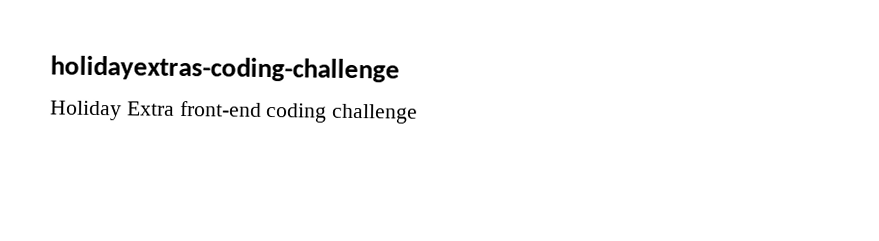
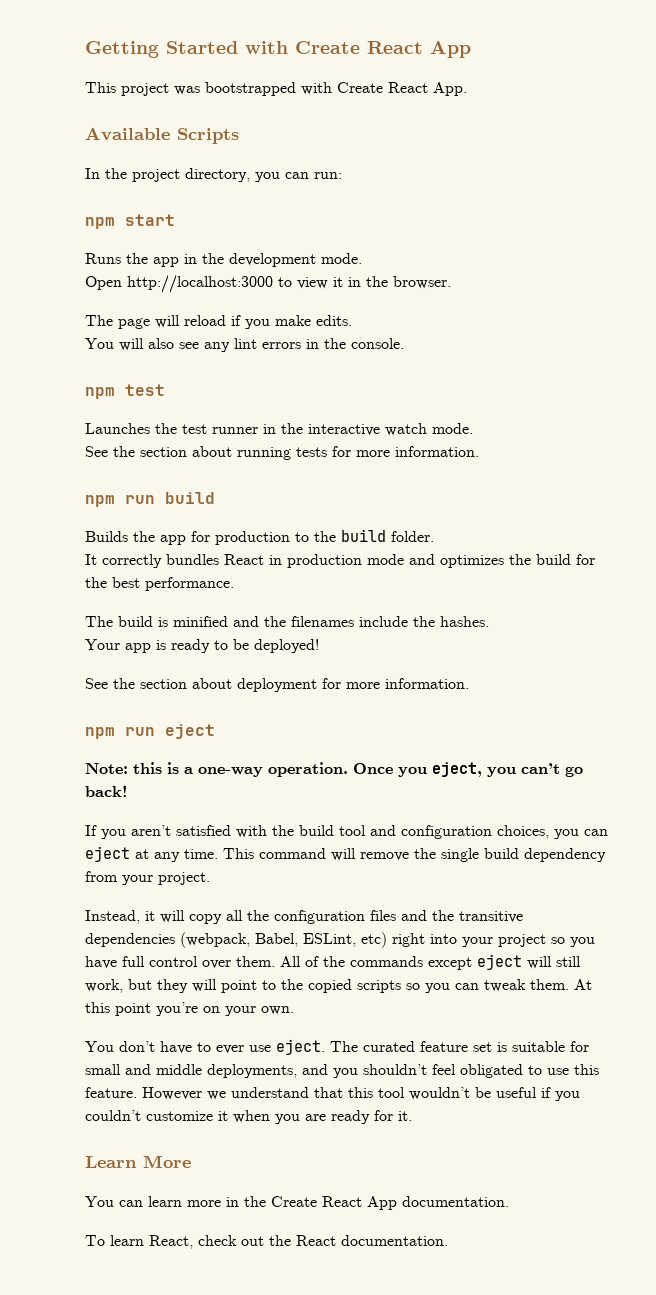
[50,55,400,83] [49,100,419,124] holidayextras-coding-challenge // Holiday Extra front-end coding challenge -> [85,41,471,58] [85,82,467,96] [85,127,239,144] [85,168,342,182] [85,214,175,229] [85,253,362,267] [85,275,451,293] [85,315,352,329] [85,338,404,352] [85,384,165,399] [85,423,473,436] [85,446,479,460] [85,492,215,507] [85,529,434,545] [85,554,595,568] [85,577,234,591] [85,616,489,627] [85,639,319,653] [85,678,469,692] [85,724,215,739] [85,762,583,777] [85,785,128,797] [85,825,608,839] [85,846,606,862] [85,871,210,885] [85,910,523,924] [85,932,595,948] [85,954,581,970] [85,979,592,993] [85,1002,294,1016] [85,1039,589,1055] [85,1064,599,1078] [85,1087,580,1101] [85,1110,412,1124] [85,1155,191,1168] [85,1196,509,1210] [85,1235,448,1249] Getting Started with Create React App // This project was bootstrapped with Create React App. // Available Scripts // In the project directory, you can run: // npm start // Runs the app in the development mode. // Open http://localhost:3000 to view it in the browser. // The page will reload if you make edits. // You will also see any lint errors in the console. // npm test // Launches the test runner in the interactive watch mode. // See the section about running tests for more information. // npm run build // Builds the app for production to the build folder. // It correctly bundles React in production mode and optimizes the build for the best performance. // The build is minified and the filenames include the hashes. // Your app is ready to be deployed! // See the section about deployment for more information. // npm run eject // Note: this is a one-way operation. Once you eject, you can’t go back! // If you aren’t satisfied with the build tool and configuration choices, you can eject at any time. This command will remove the single build dependency from your project. // Instead, it will copy all the configuration files and the transitive dependencies (webpack, Babel, ESLint, etc) right into your project so you have full control over them. All of the commands except eject will still work, but they will point to the copied scripts so you can tweak them. At this point you’re on your own. // You don’t have to ever use eject. The curated feature set is suitable for small and middle deployments, and you shouldn’t feel obligated to use this feature. However we understand that this tool wouldn’t be useful if you couldn’t customize it when you are ready for it. // Learn More // You can learn more in the Create React App documentation. // To learn React, check out the React documentation.

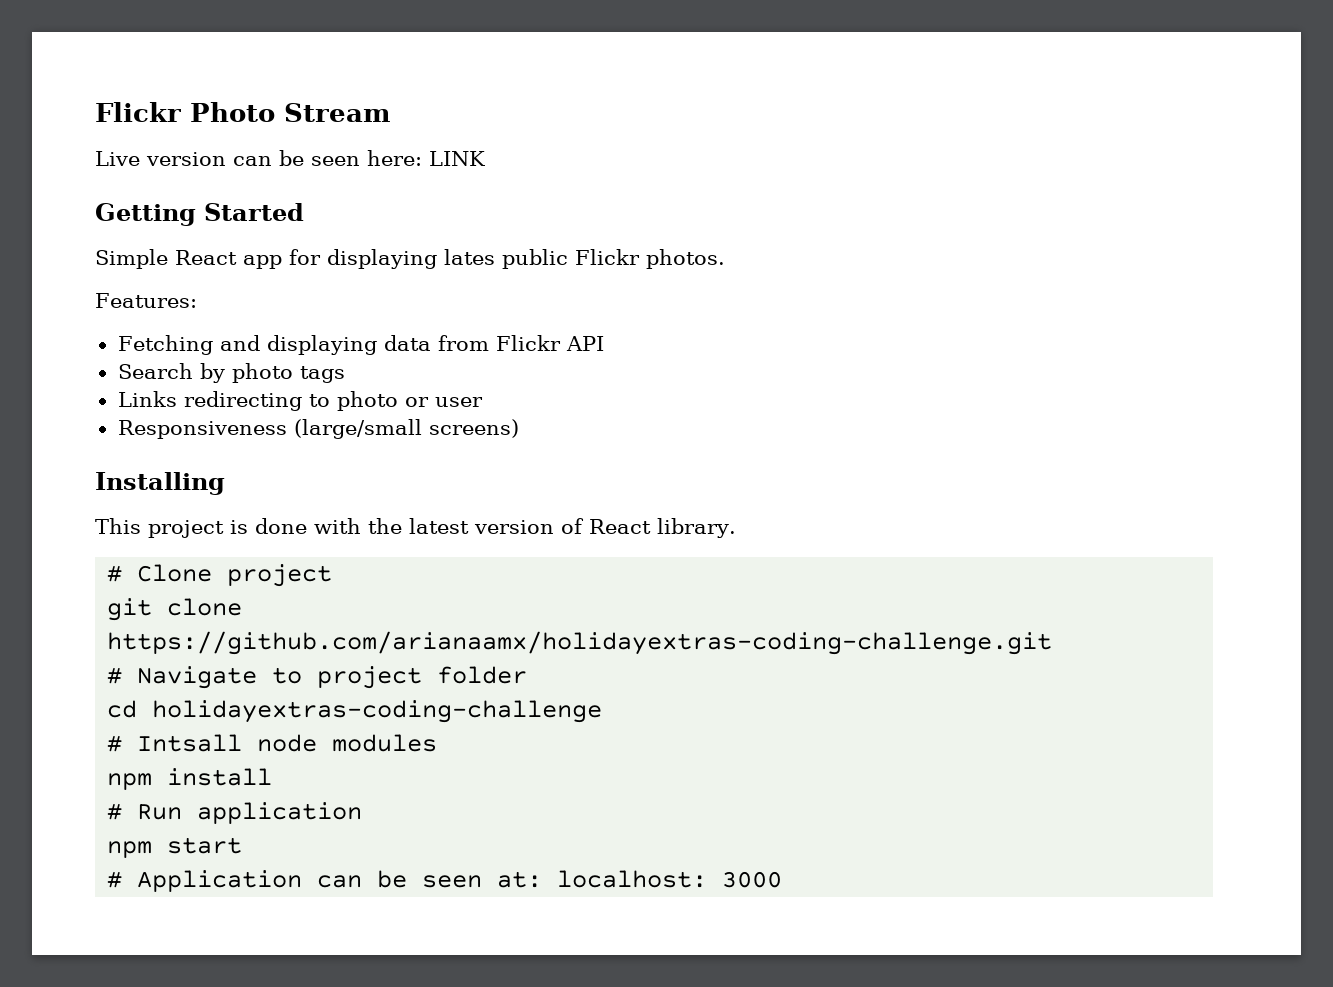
[85,41,471,58] [85,82,467,96] [85,127,239,144] [85,168,342,182] [85,214,175,229] [85,253,362,267] [85,275,451,293] [85,315,352,329] [85,338,404,352] [85,384,165,399] [85,423,473,436] [85,446,479,460] [85,492,215,507] [85,529,434,545] [85,554,595,568] [85,577,234,591] [85,616,489,627] [85,639,319,653] [85,678,469,692] [85,724,215,739] [85,762,583,777] [85,785,128,797] [85,825,608,839] [85,846,606,862] [85,871,210,885] [85,910,523,924] [85,932,595,948] [85,954,581,970] [85,979,592,993] [85,1002,294,1016] [85,1039,589,1055] [85,1064,599,1078] [85,1087,580,1101] [85,1110,412,1124] [85,1155,191,1168] [85,1196,509,1210] [85,1235,448,1249] Getting Started with Create React App // This project was bootstrapped with Create React App. // Available Scripts // In the project directory, you can run: // npm start // Runs the app in the development mode. // Open http://localhost:3000 to view it in the browser. // The page will reload if you make edits. // You will also see any lint errors in the console. // npm test // Launches the test runner in the interactive watch mode. // See the section about running tests for more information. // npm run build // Builds the app for production to the build folder. // It correctly bundles React in production mode and optimizes the build for the best performance. // The build is minified and the filenames include the hashes. // Your app is ready to be deployed! // See the section about deployment for more information. // npm run eject // Note: this is a one-way operation. Once you eject, you can’t go back! // If you aren’t satisfied with the build tool and configuration choices, you can eject at any time. This command will remove the single build dependency from your project. // Instead, it will copy all the configuration files and the transitive dependencies (webpack, Babel, ESLint, etc) right into your project so you have full control over them. All of the commands except eject will still work, but they will point to the copied scripts so you can tweak them. At this point you’re on your own. // You don’t have to ever use eject. The curated feature set is suitable for small and middle deployments, and you shouldn’t feel obligated to use this feature. However we understand that this tool wouldn’t be useful if you couldn’t customize it when you are ready for it. // Learn More // You can learn more in the Create React App documentation. // To learn React, check out the React documentation. -> [95,102,391,122] [95,150,485,166] [95,203,304,226] [95,249,725,269] [95,293,197,308] [117,335,604,355] [117,363,345,383] [117,391,483,411] [117,419,519,439] [95,472,225,495] [95,518,736,538] [107,564,333,587] [107,598,243,621] [107,631,1053,655] [107,666,528,689] [107,700,603,723] [107,734,438,752] [107,768,273,790] [107,802,363,824] [107,837,243,858] [107,870,783,892] Flickr Photo Stream // Live version can be seen here: LINK // Getting Started // Simple React app for displaying lates public Flickr photos. // Features: // Fetching and displaying data from Flickr API // Search by photo tags // Links redirecting to photo or user // Responsiveness (large/small screens) // Installing // This project is done with the latest version of React library. // # Clone project // git clone https://github.com/arianaamx/holidayextras-coding-challenge.git // # Navigate to project folder // cd holidayextras-coding-challenge // # Intsall node modules // npm install // # Run application // npm start // # Application can be seen at: localhost: 3000

